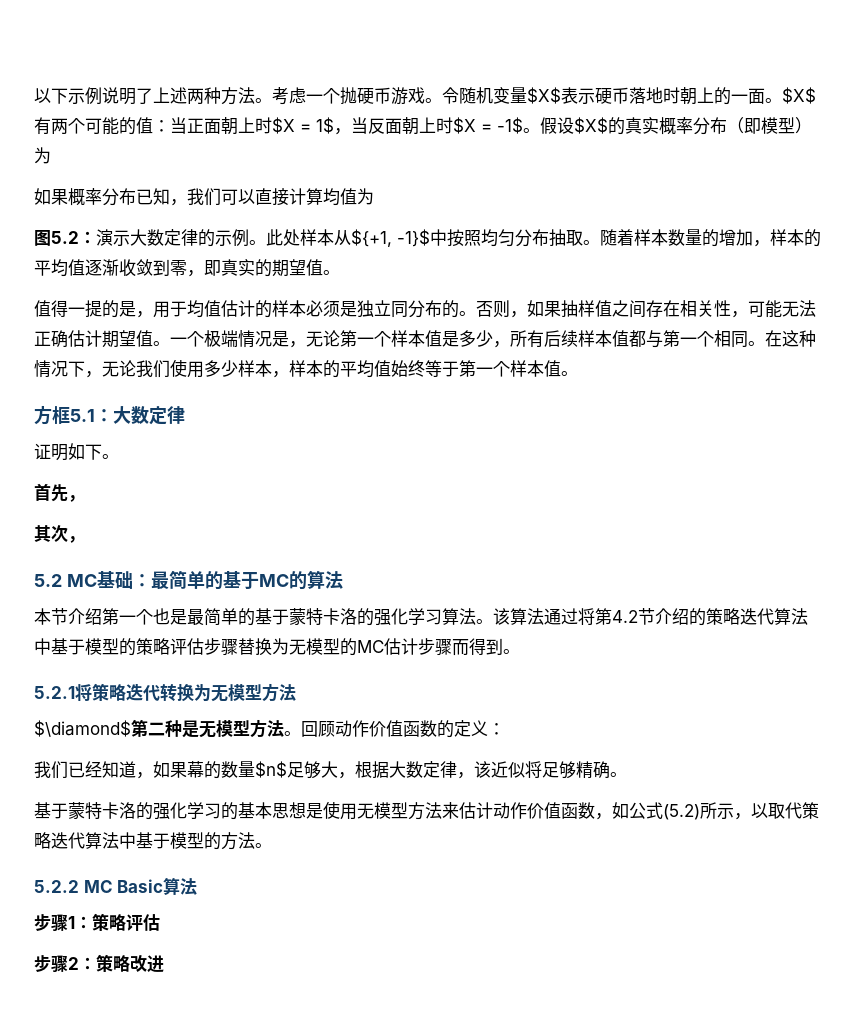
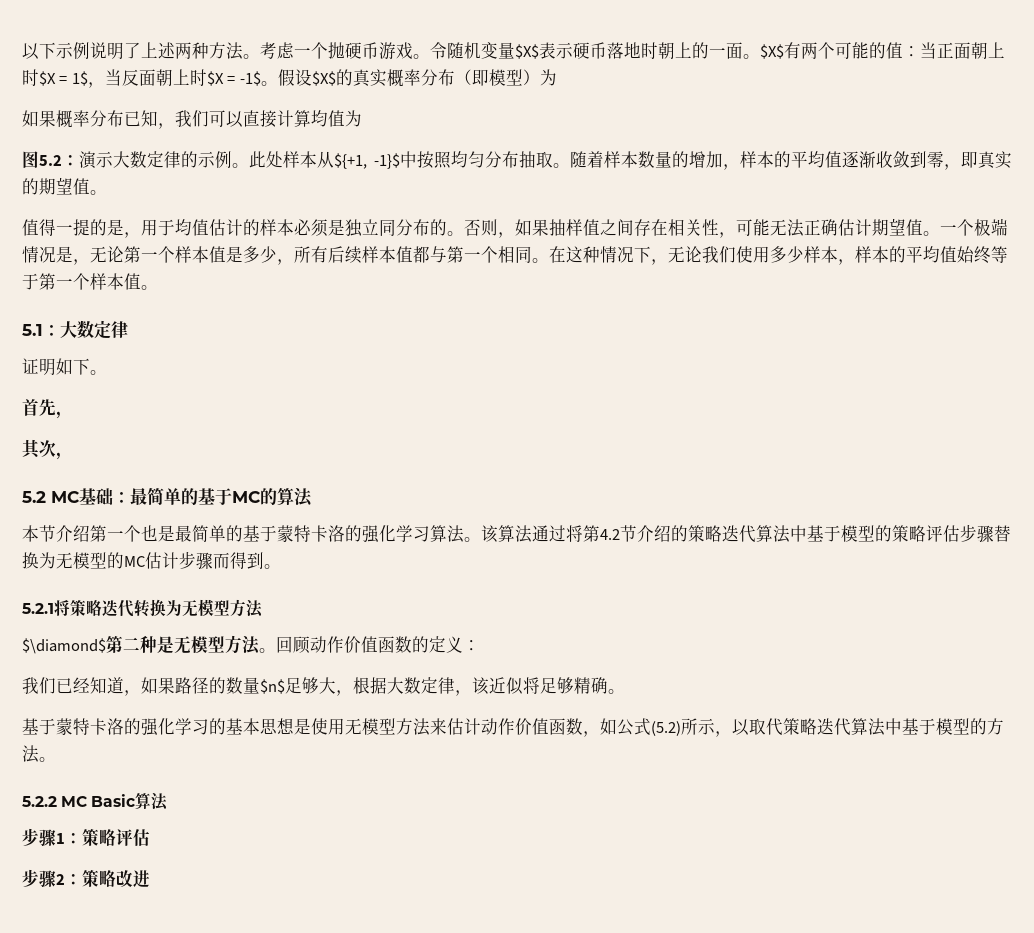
[34,405,70,425] 方框 -> (158, 287) none
[187,761,204,778] 幕 -> [175,677,209,694] 路径

